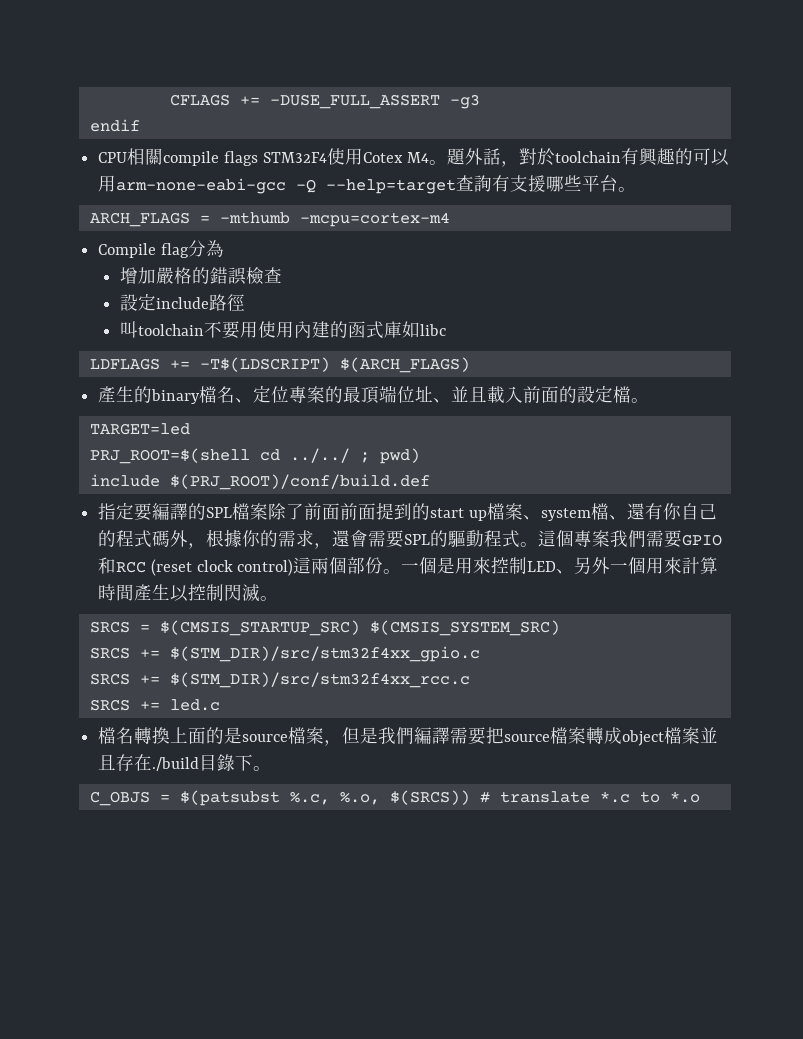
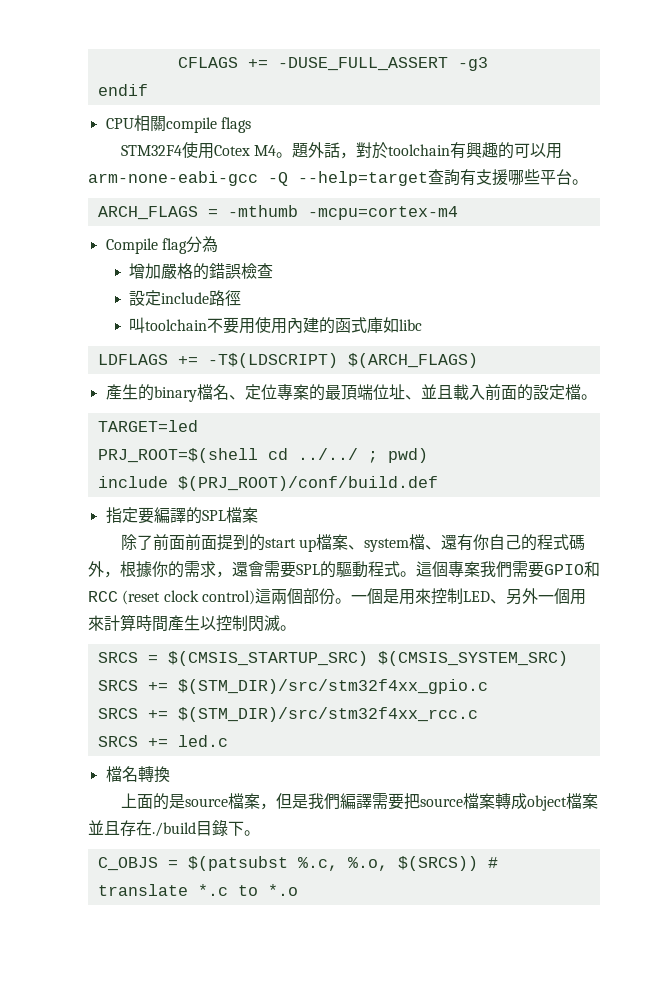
(258, 158) none -> (251, 125) //
(269, 511) none -> (258, 515) //
(171, 735) none -> (170, 774) //

